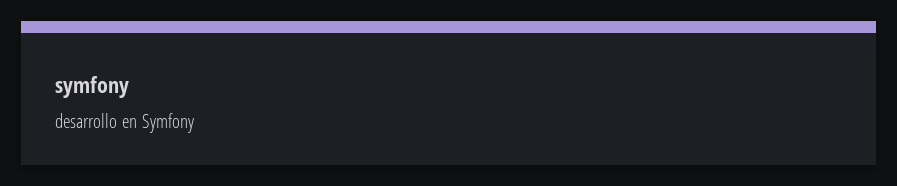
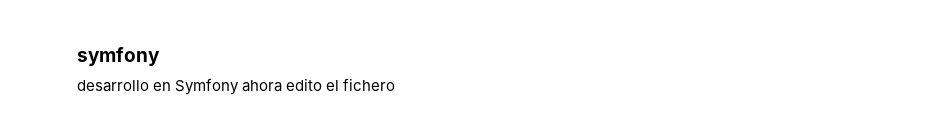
(194, 123) none -> [242,78,396,92] ahora edito el fichero

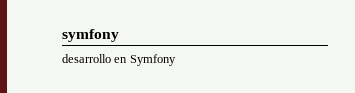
[242,78,396,92] ahora edito el fichero -> (176, 60) none

